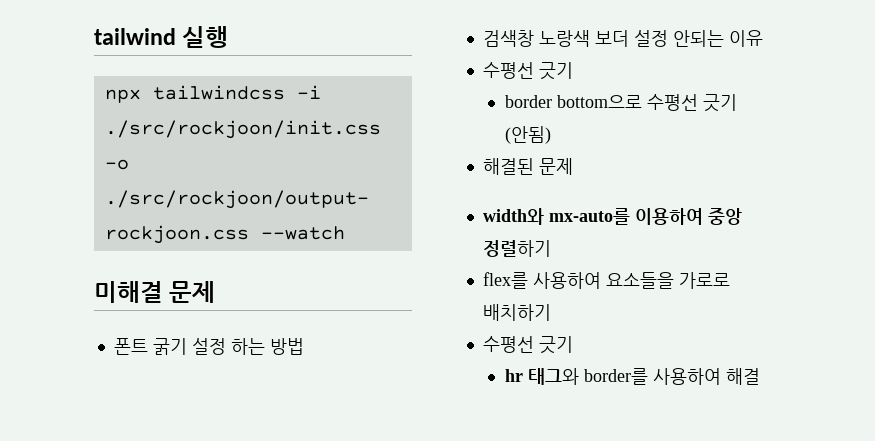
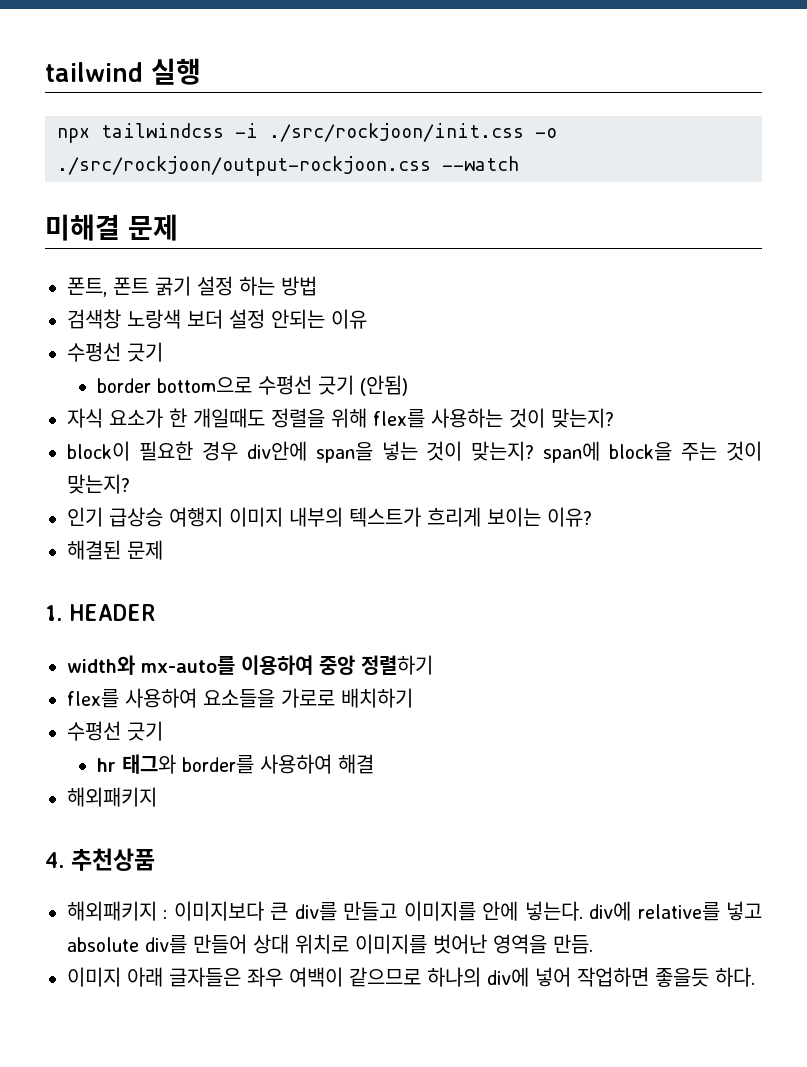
(216, 292) none -> [67,277,107,297] 폰트,
(551, 135) none -> [67,408,614,428] [67,441,763,463] [67,474,130,494] [67,507,592,527] // 자식 요소가 한 개일때도 정렬을 위해 flex를 사용하는 것이 맞는지? // block이 필요한 경우 div안에 span을 넣는 것이 맞는지? span에 block을 주는 것이 맞는지? // 인기 급상승 여행지 이미지 내부의 텍스트가 흐리게 보이는 이유?
(573, 166) none -> [45,604,156,621] // 1. HEADER
(760, 376) none -> [67,787,157,807] [45,848,155,871] [67,901,763,921] [67,934,593,954] [67,967,755,987] // 해외패키지 // 4. 추천상품 // 해외패키지 : 이미지보다 큰 div를 만들고 이미지를 안에 넣는다. div에 relative를 넣고 absolute div를 만들어 상대 위치로 이미지를 벗어난 영역을 만듬. // 이미지 아래 글자들은 좌우 여백이 같으므로 하나의 div에 넣어 작업하면 좋을듯 하다.

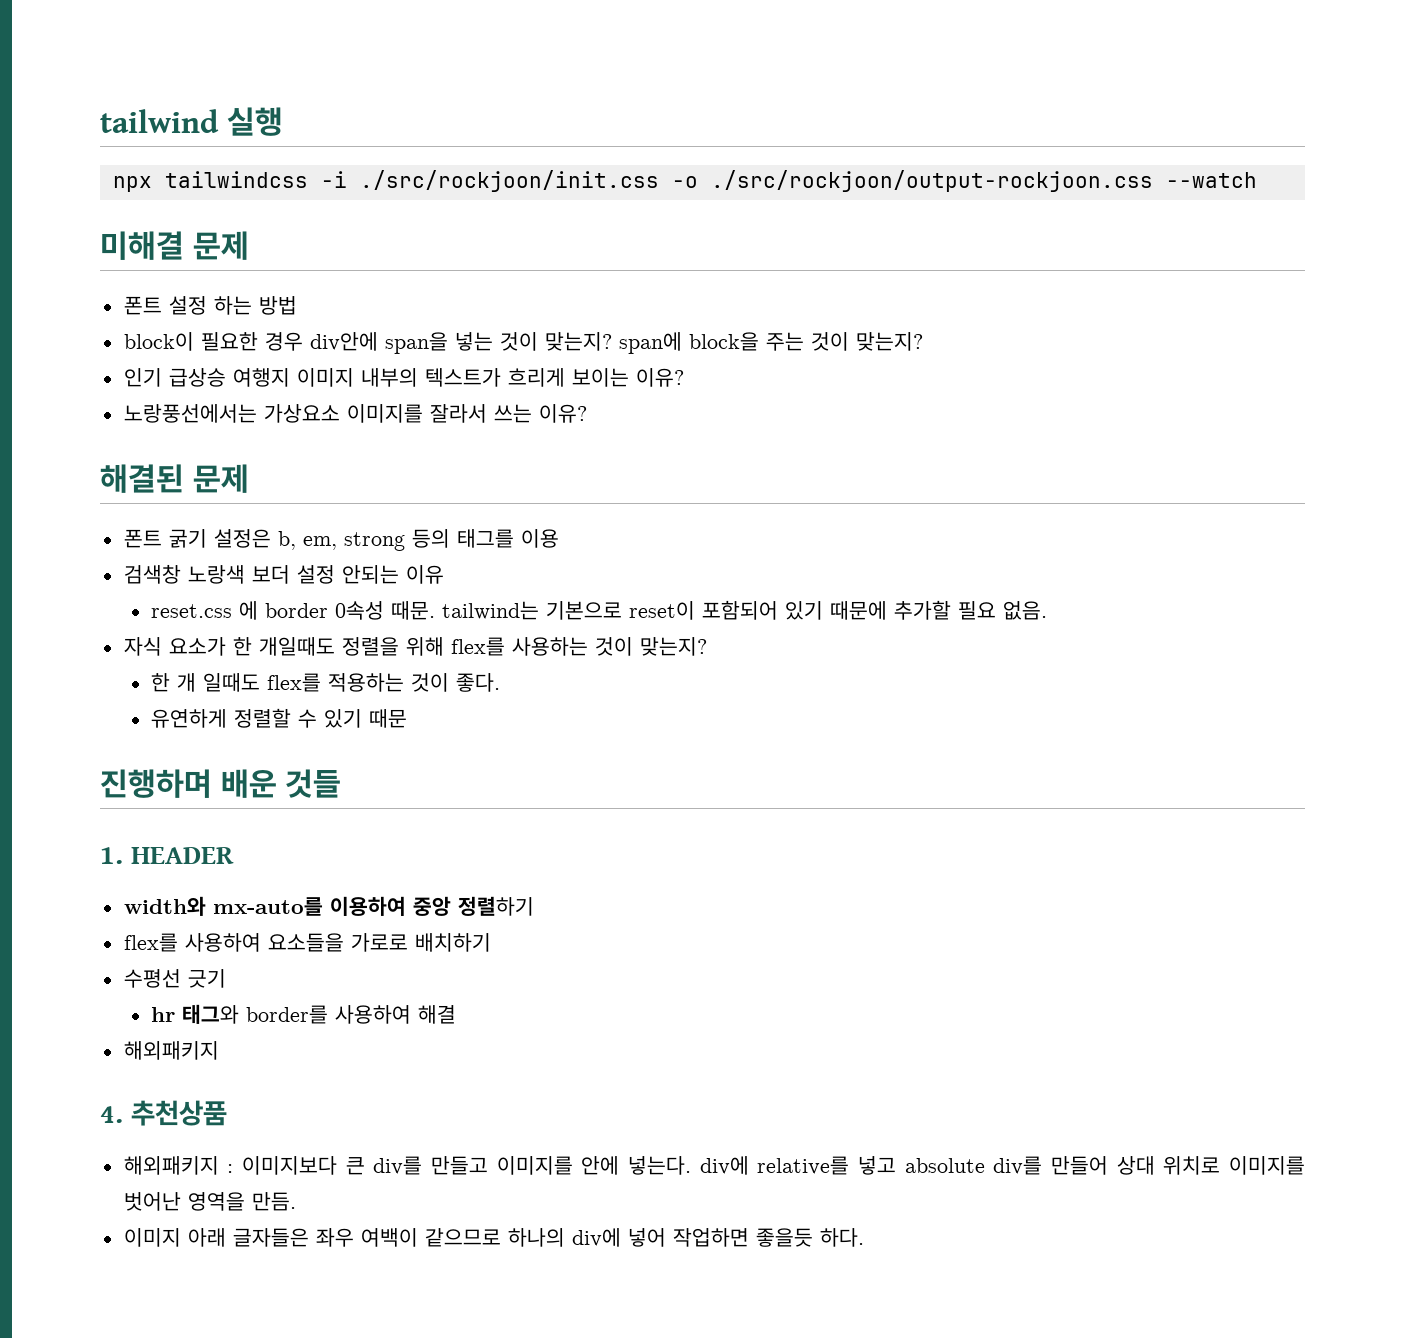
[67,276,191,297] 폰트, 폰트 굵기 -> [123,296,162,315] 폰트
[67,309,367,329] [67,342,163,362] [97,375,409,396] [67,408,614,428] // 검색창 노랑색 보더 설정 안되는 이유 // 수평선 긋기 // border bottom으로 수평선 긋기 (안됨) // 자식 요소가 한 개일때도 정렬을 위해 flex를 사용하는 것이 맞는지? -> (297, 305) none
[67,540,163,560] 해결된 문제 -> [123,404,587,423] [100,464,249,493] [123,529,559,551] [123,564,444,584] [150,600,1047,620] [123,637,707,656] [150,673,500,692] [150,708,407,728] [100,769,342,798] 노랑풍선에서는 가상요소 이미지를 잘라서 쓰는 이유? // 해결된 문제 // 폰트 굵기 설정은 b, em, strong 등의 태그를 이용 // 검색창 노랑색 보더 설정 안되는 이유 // reset.css 에 border 0속성 때문. tailwind는 기본으로 reset이 포함되어 있기 때문에 추가할 필요 없음. // 자식 요소가 한 개일때도 정렬을 위해 flex를 사용하는 것이 맞는지? // 한 개 일때도 flex를 적용하는 것이 좋다. // 유연하게 정렬할 수 있기 때문 // 진행하며 배운 것들

